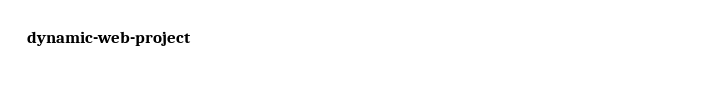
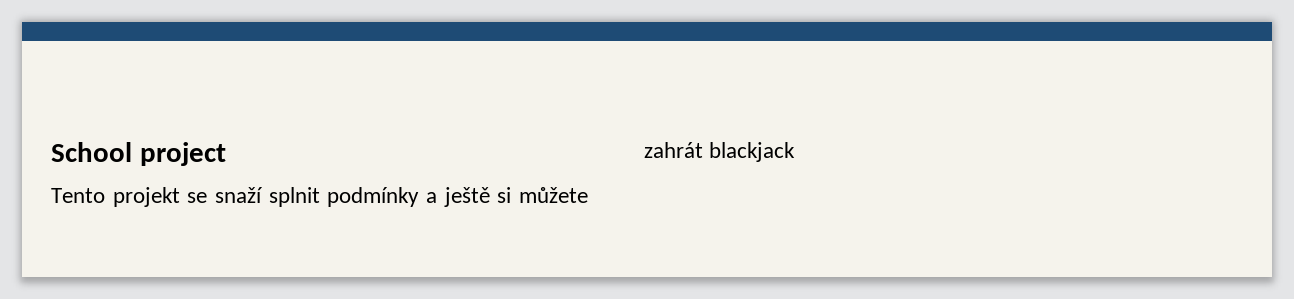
[27,31,191,46] dynamic-web-project -> [51,142,226,166] [51,187,588,207] [644,142,796,162] School project // Tento projekt se snaží splnit podmínky a ještě si můžete zahrát blackjack

